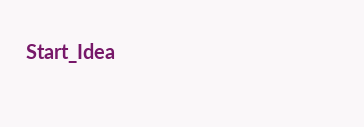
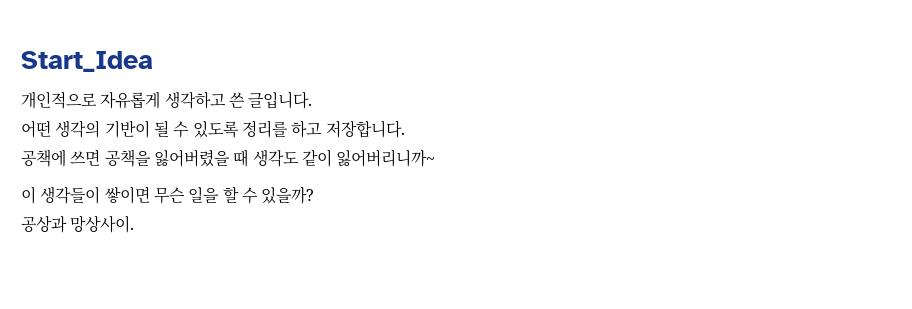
(115, 53) none -> [21,91,313,109] [21,120,405,138] [21,149,436,167] [21,186,315,204] [21,215,135,233] // 개인적으로 자유롭게 생각하고 쓴 글입니다. // 어떤 생각의 기반이 될 수 있도록 정리를 하고 저장합니다. // 공책에 쓰면 공책을 잃어버렸을 때 생각도 같이 잃어버리니까~ // 이 생각들이 쌓이면 무슨 일을 할 수 있을까? // 공상과 망상사이.

